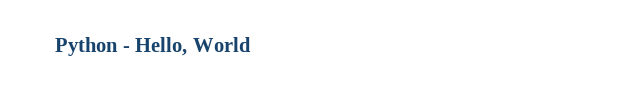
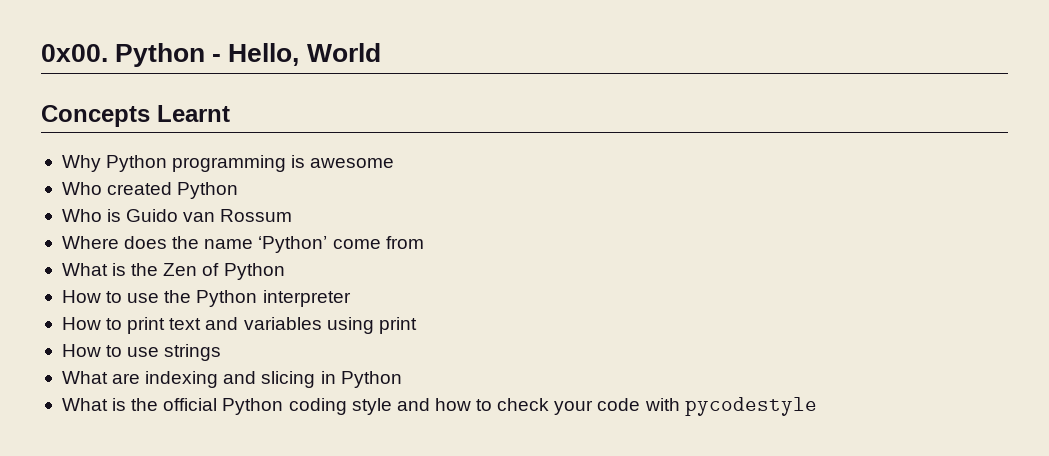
(55, 46) none -> [41,44,108,62] 0x00.
(251, 44) none -> [41,105,230,127] [61,155,395,172] [61,182,239,199] [61,209,293,222] [61,236,424,253] [61,263,285,280] [61,290,351,307] [61,317,417,334] [61,344,222,361] [61,371,402,388] [61,397,817,416] // Concepts Learnt // Why Python programming is awesome // Who created Python // Who is Guido van Rossum // Where does the name ‘Python’ come from // What is the Zen of Python // How to use the Python interpreter // How to print text and variables using print // How to use strings // What are indexing and slicing in Python // What is the official Python coding style and how to check your code with pycodestyle

